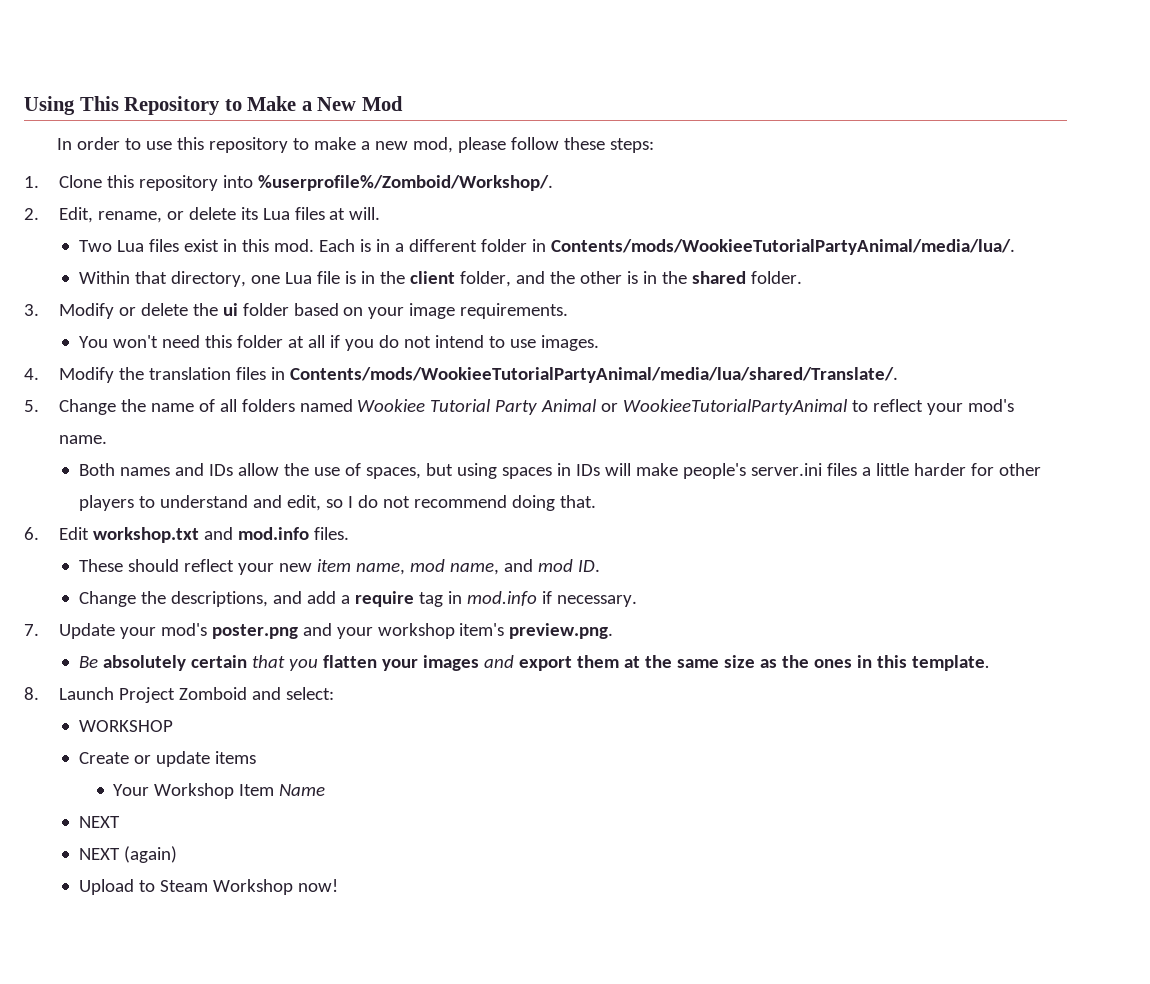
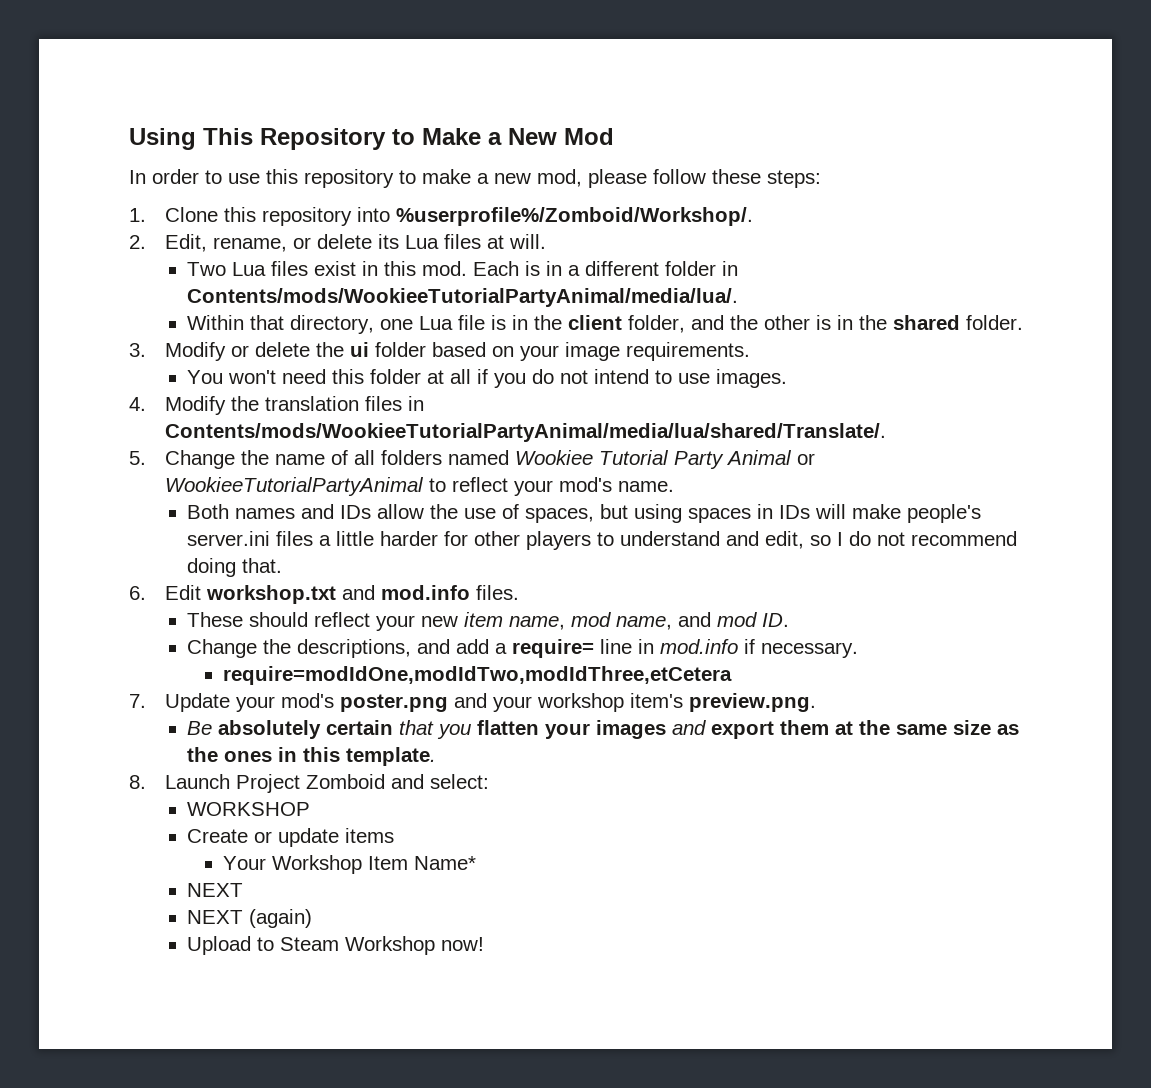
[354,591,443,607] require tag -> [512,639,633,658] require= line
(637, 601) none -> [223,666,733,685] // require=modIdOne,modIdTwo,modIdThree,etCetera
[279,784,326,796] Name -> [414,856,477,870] Name*

